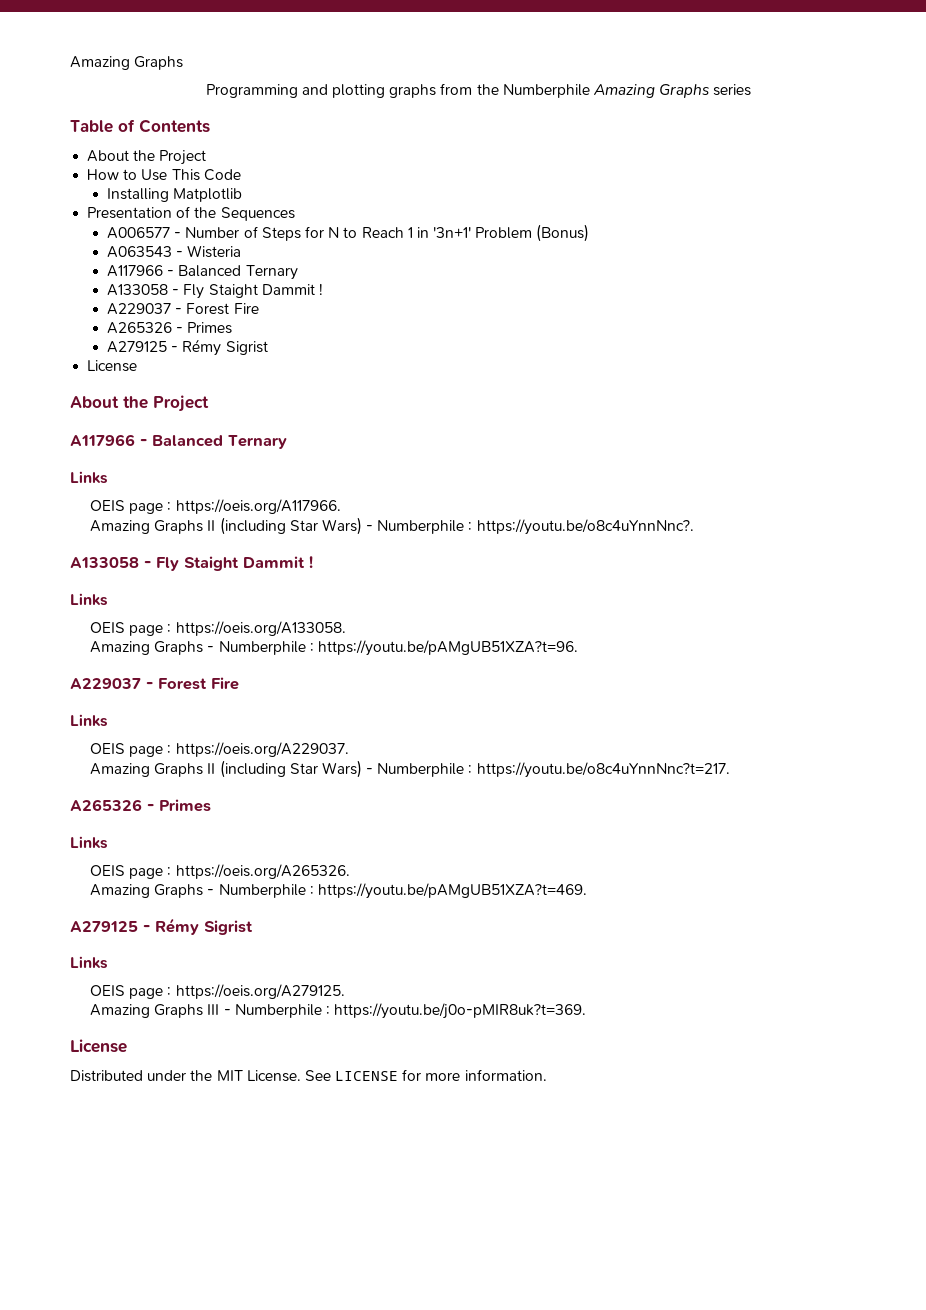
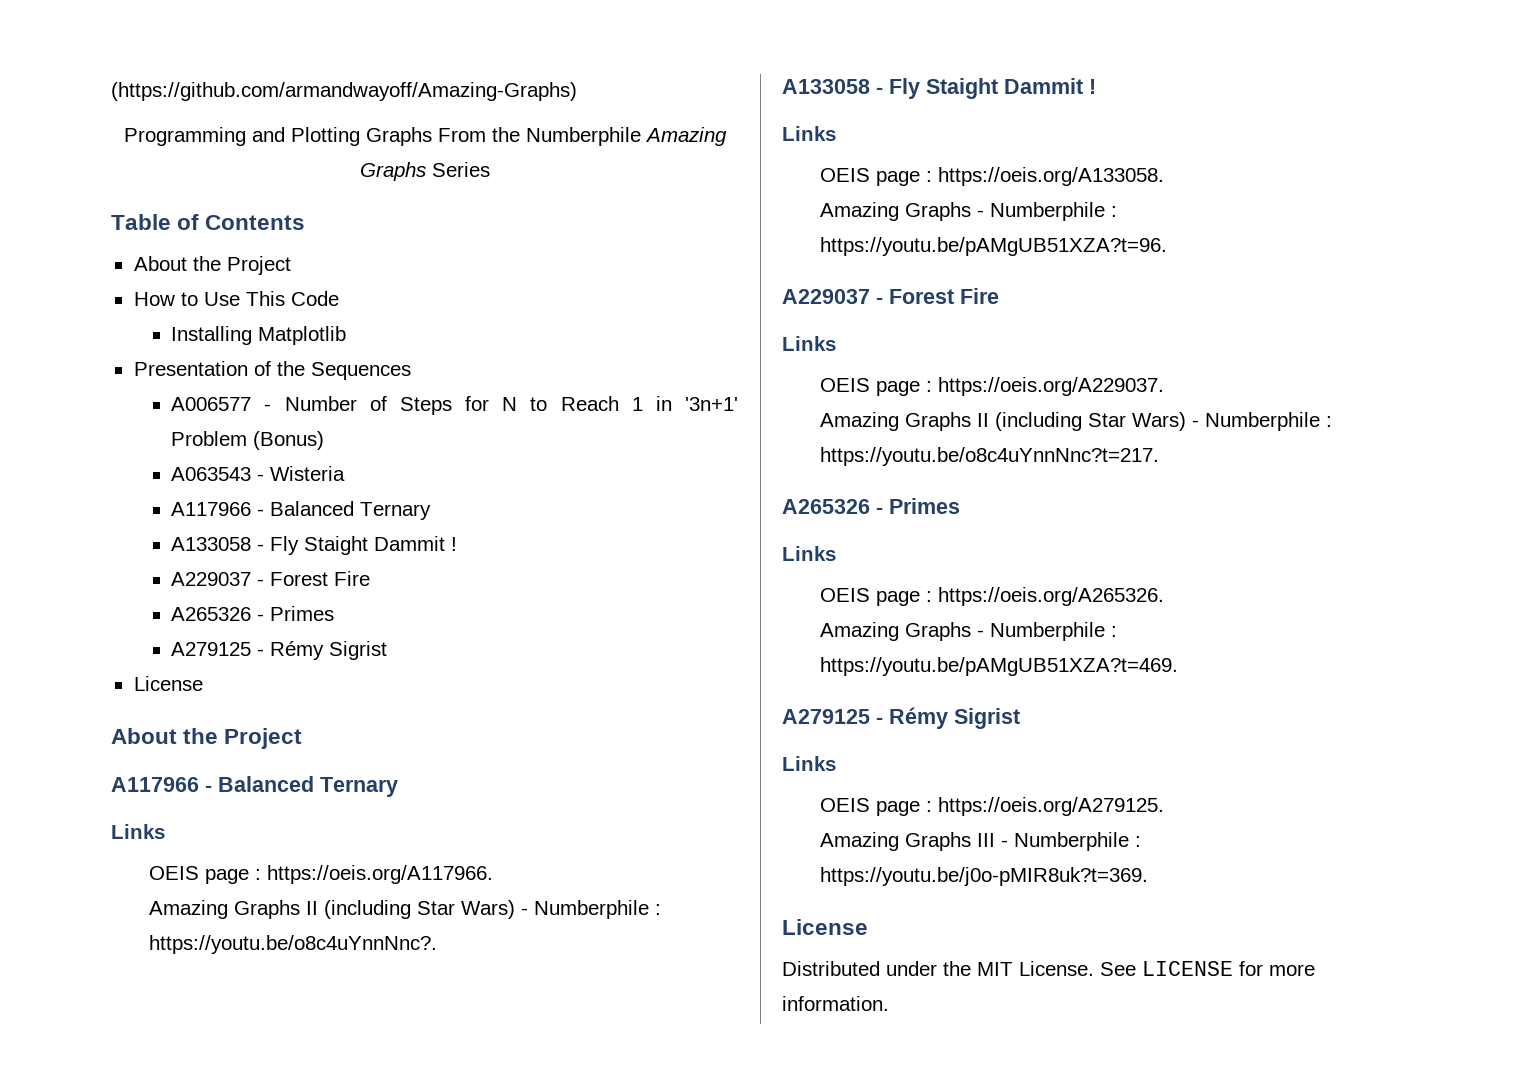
[70,56,184,70] Amazing Graphs -> [111,82,577,101] (https://github.com/armandwayoff/Amazing-Graphs)
[332,83,473,98] plotting graphs from -> [290,127,486,146] Plotting Graphs From
[713,84,752,96] series -> [431,162,490,177] Series

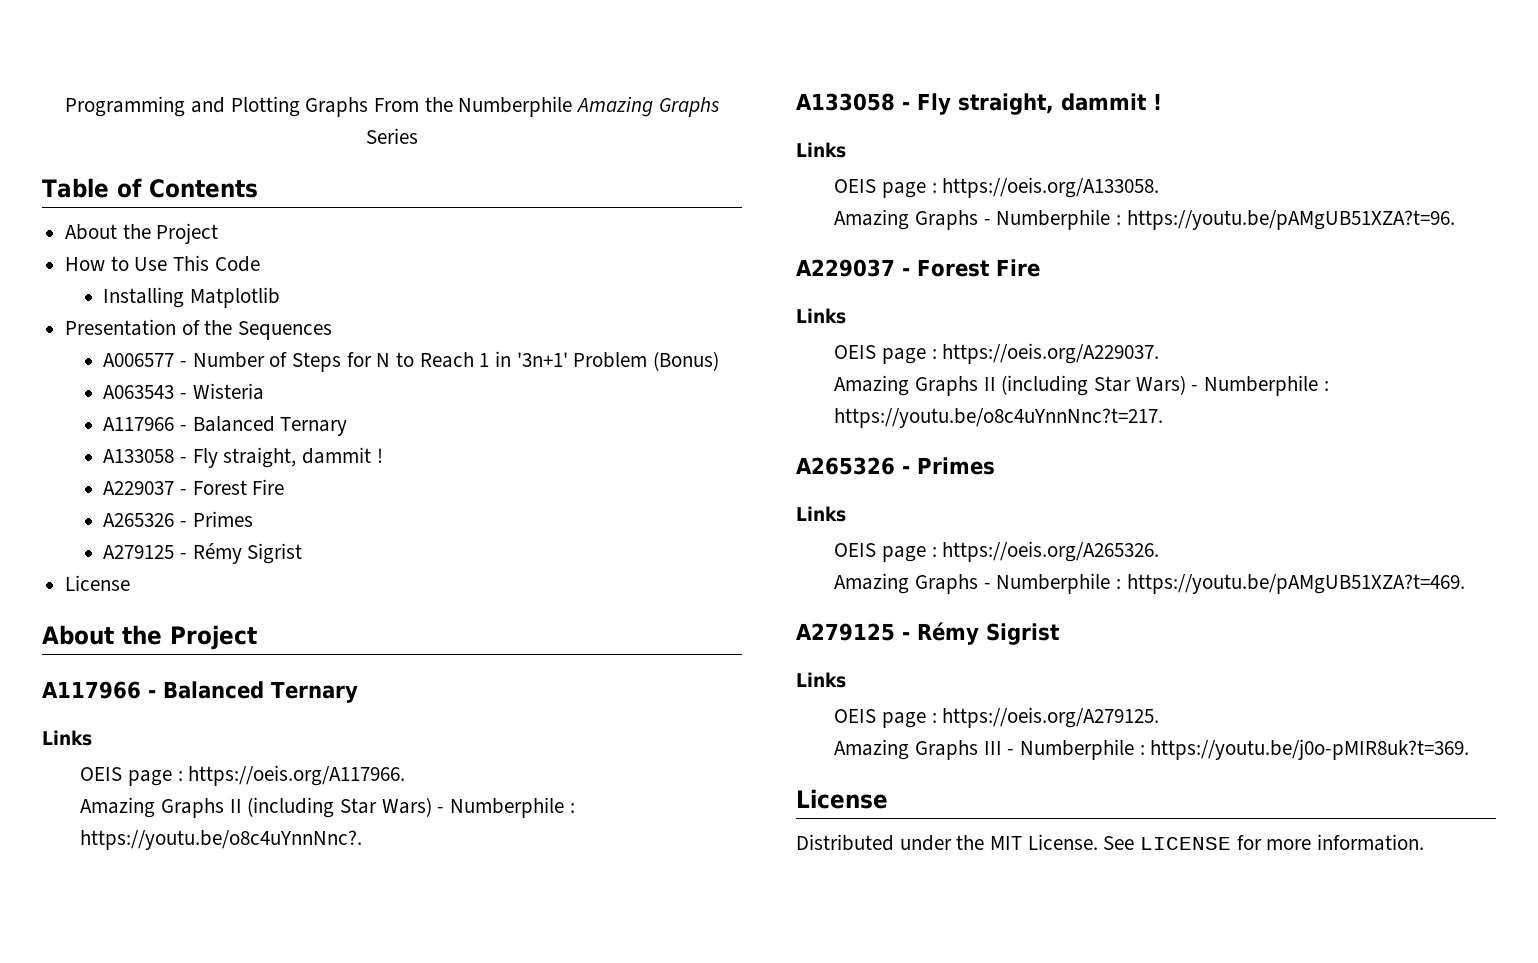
[111,82,577,101] (https://github.com/armandwayoff/Amazing-Graphs) // -> (65, 106) none
[304,536,446,555] Staight Dammit -> [223,447,372,468] straight, dammit
[926,78,1083,99] Staight Dammit -> [958,93,1147,115] straight, dammit

